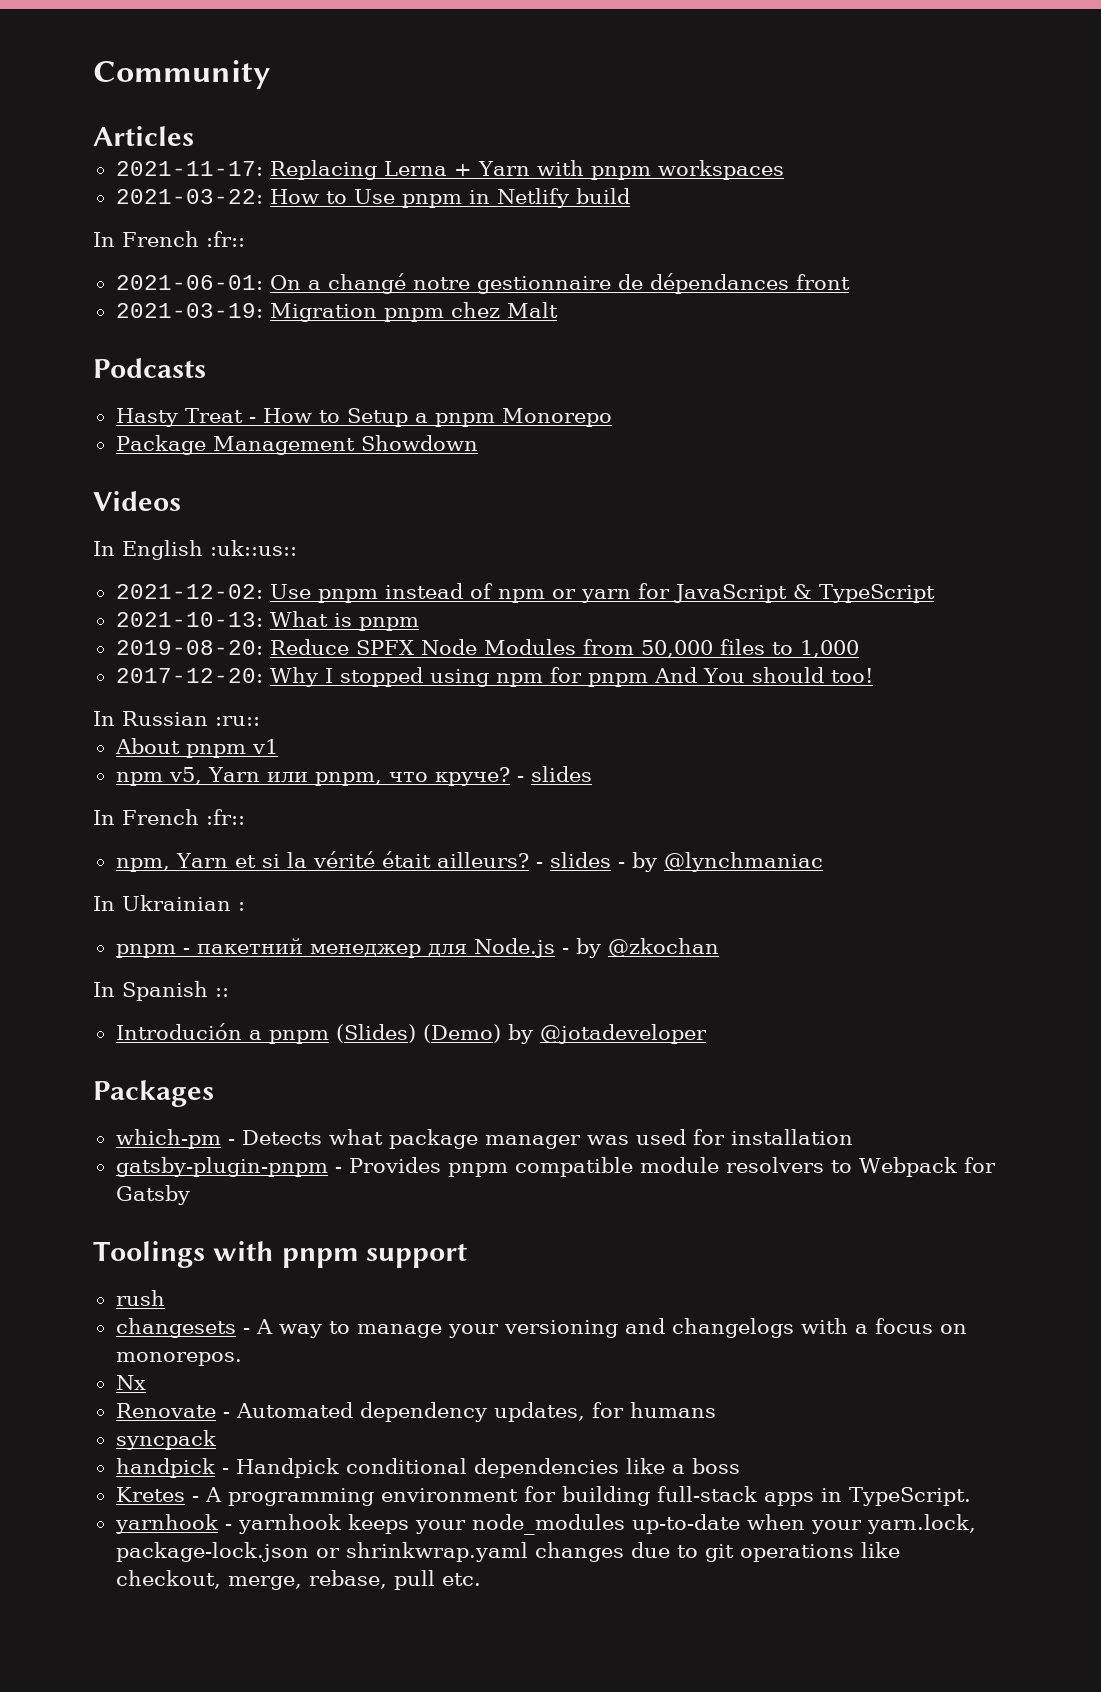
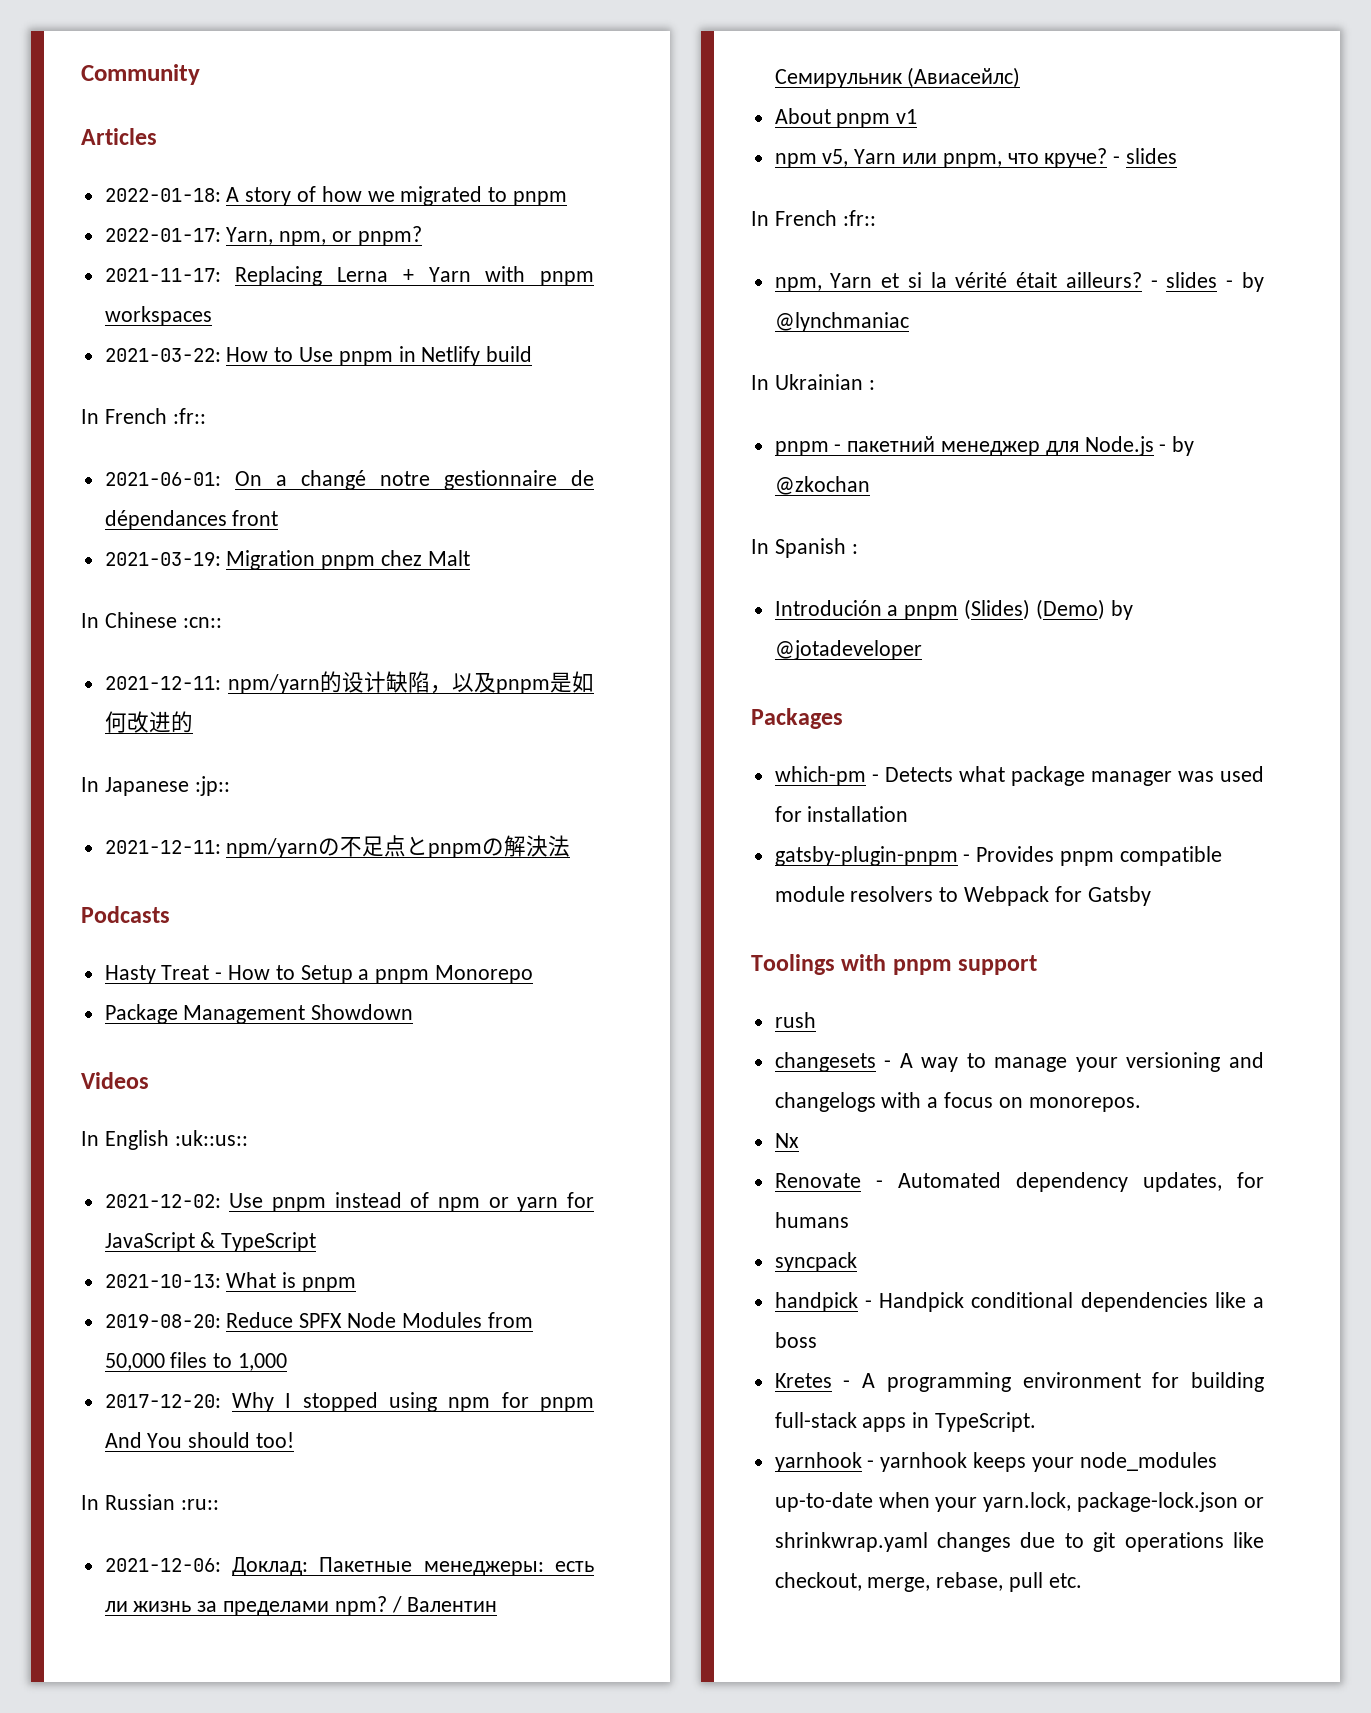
(194, 136) none -> [104,186,568,206] [104,226,422,246] // 2022-01-18: A story of how we migrated to pnpm // 2022-01-17: Yarn, npm, or pnpm?
(558, 310) none -> [81,612,222,628] [104,671,594,694] [104,711,193,733] [81,776,230,796] [104,835,571,858] // In Chinese :cn:: // 2021-12-11: npm/yarn的设计缺陷，以及pnpm是如何改进的 // In Japanese :jp:: // 2021-12-11: npm/yarnの不足点とpnpmの解決法
(260, 721) none -> [104,1557,594,1576] [104,1596,498,1616] [774,67,1021,88] // 2021-12-06: Доклад: Пакетные менеджеры: есть ли жизнь за пределами npm? / Валентин Семирульник (Авиасейлс)
[215,988,229,997] :: -> [851,544,858,554] :

